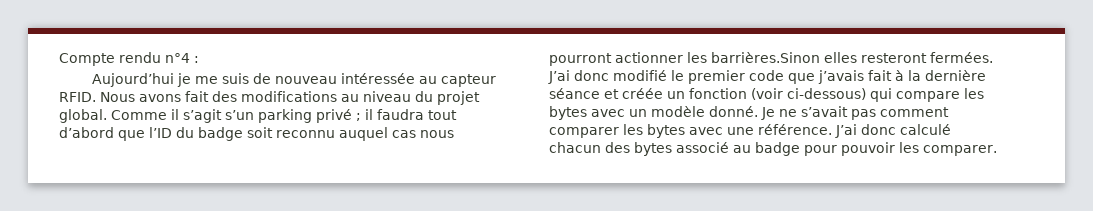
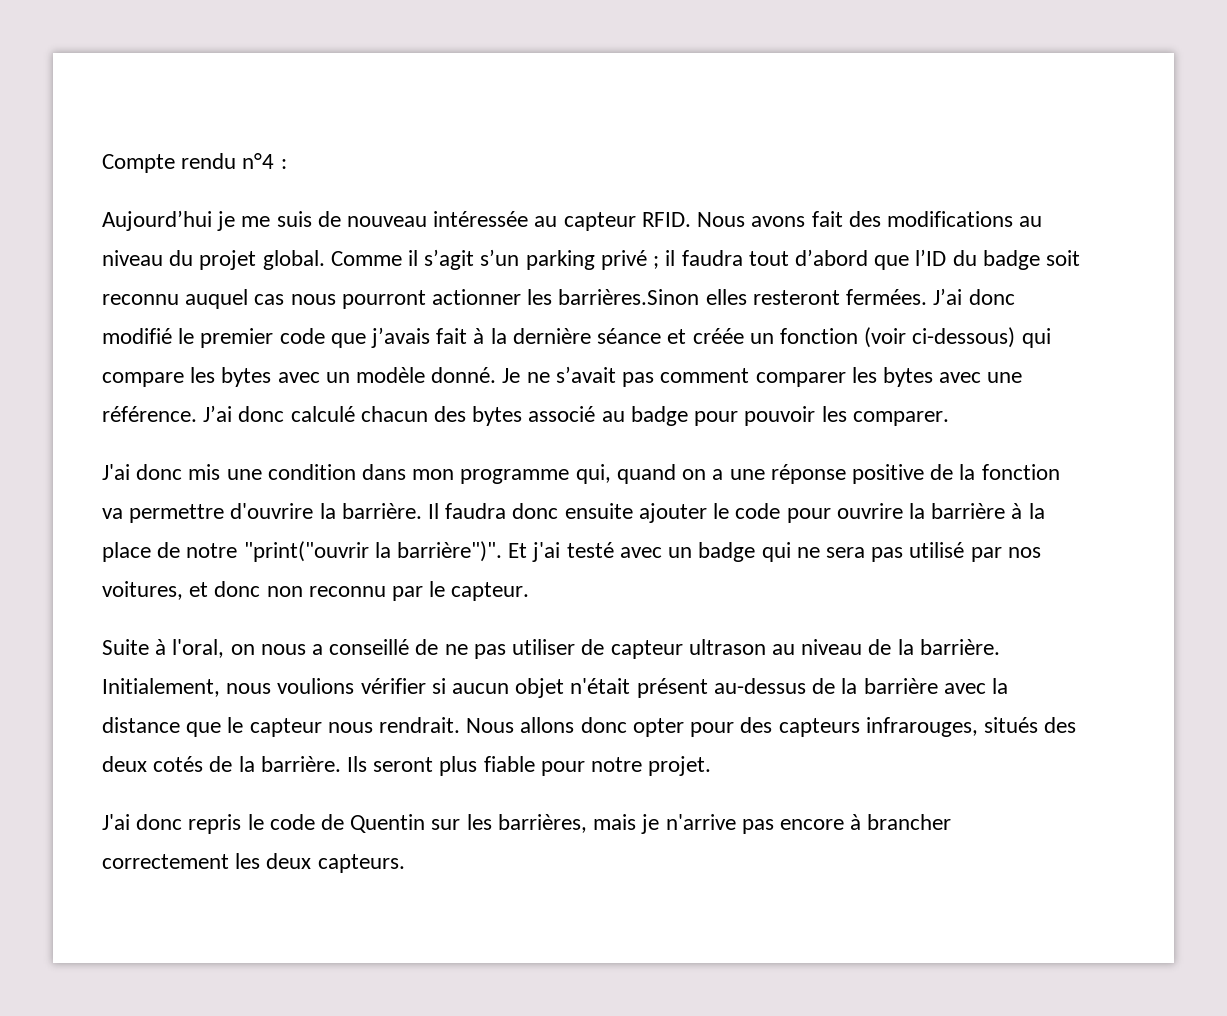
(997, 150) none -> [102,464,1060,484] [102,503,1045,523] [102,541,1041,562] [102,581,530,601] [102,639,1000,659] [102,678,1008,698] [102,717,1077,737] [102,756,712,776] [102,814,952,834] [102,853,405,873] // J'ai donc mis une condition dans mon programme qui, quand on a une réponse positive de la fonction va permettre d'ouvrire la barrière. Il faudra donc ensuite ajouter le code pour ouvrire la barrière à la place de notre "print("ouvrir la barrière")". Et j'ai testé avec un badge qui ne sera pas utilisé par nos voitures, et donc non reconnu par le capteur. // Suite à l'oral, on nous a conseillé de ne pas utiliser de capteur ultrason au niveau de la barrière. Initialement, nous voulions vérifier si aucun objet n'était présent au-dessus de la barrière avec la distance que le capteur nous rendrait. Nous allons donc opter pour des capteurs infrarouges, situés des deux cotés de la barrière. Ils seront plus fiable pour notre projet. // J'ai donc repris le code de Quentin sur les barrières, mais je n'arrive pas encore à brancher correctement les deux capteurs.

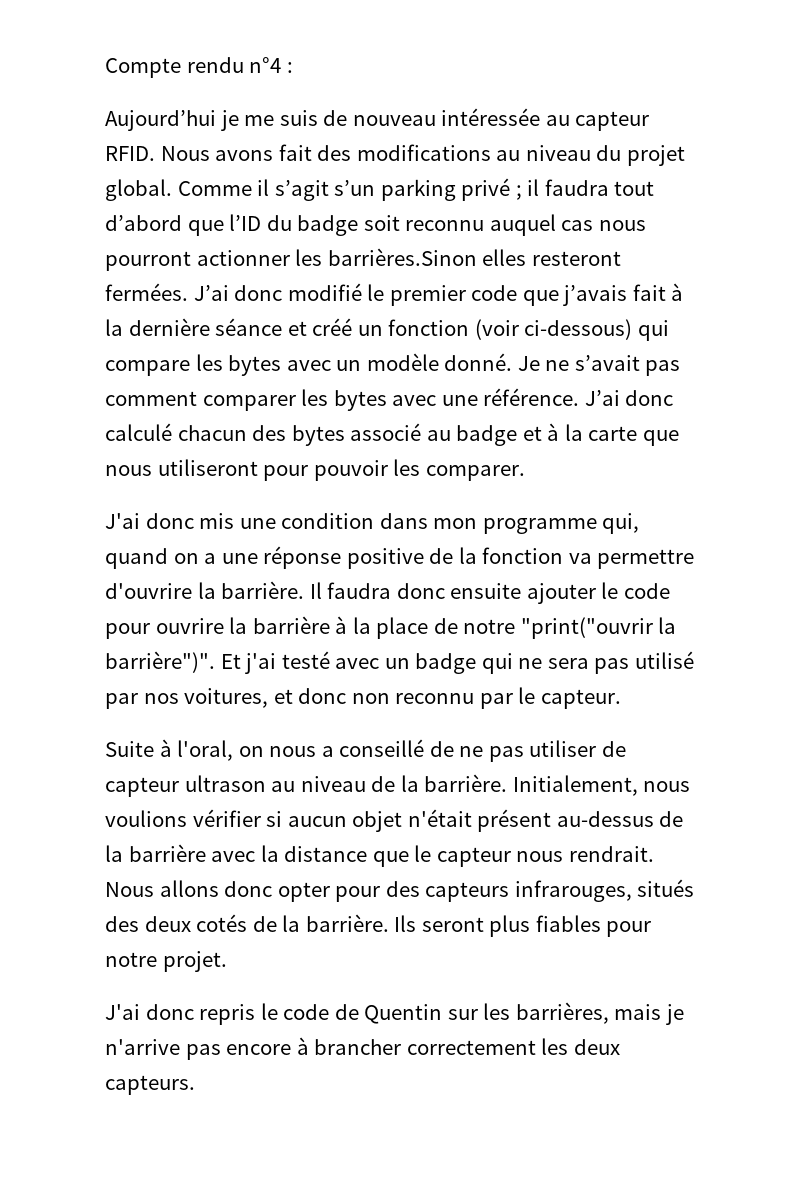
[692,328,744,344] créée -> [312,318,353,336] créé
(688, 416) none -> [522,423,679,446] [105,459,258,476] et à la carte que nous utiliseront
[483,756,535,772] fiable -> [535,915,601,932] fiables

